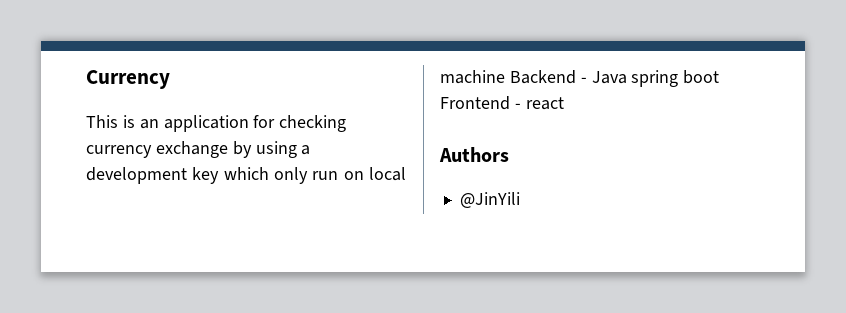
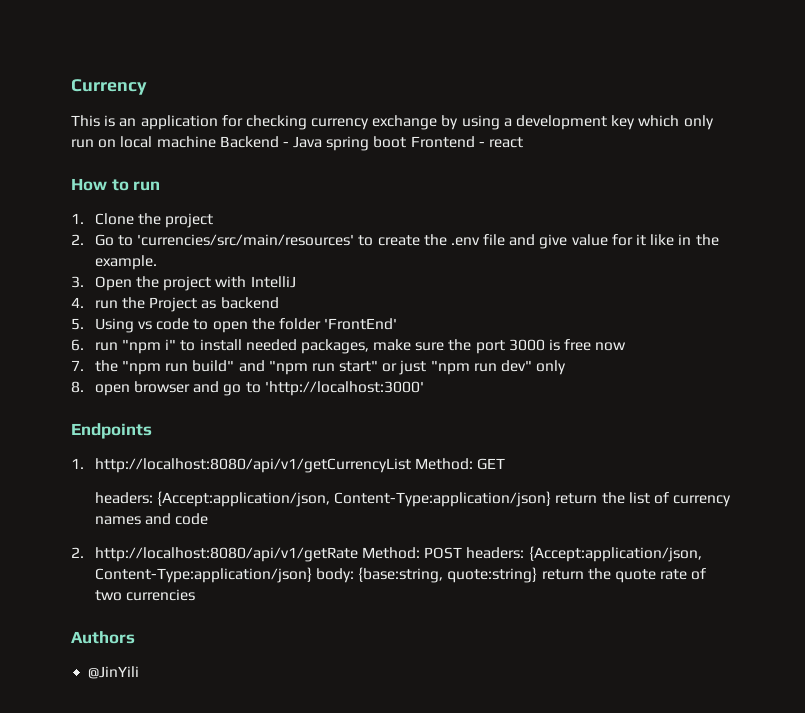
(564, 103) none -> [71,178,161,191] [71,213,214,228] [71,234,719,249] [94,255,157,270] [71,276,296,291] [71,297,279,312] [71,318,398,333] [71,339,627,354] [71,360,567,375] [71,381,424,396] [71,423,152,439] [71,458,506,473] [94,491,732,507] [94,513,209,525] [71,546,702,562] [94,567,707,583] [94,589,196,601] // How to run // 1. Clone the project // 2. Go to 'currencies/src/main/resources' to create the .env file and give value for it like in the example. // 3. Open the project with IntelliJ // 4. run the Project as backend // 5. Using vs code to open the folder 'FrontEnd' // 6. run "npm i" to install needed packages, make sure the port 3000 is free now // 7. the "npm run build" and "npm run start" or just "npm run dev" only // 8. open browser and go to 'http://localhost:3000' // Endpoints // 1. http://localhost:8080/api/v1/getCurrencyList Method: GET // headers: {Accept:application/json, Content-Type:application/json} return the list of currency names and code // 2. http://localhost:8080/api/v1/getRate Method: POST headers: {Accept:application/json, Content-Type:application/json} body: {base:string, quote:string} return the quote rate of two currencies

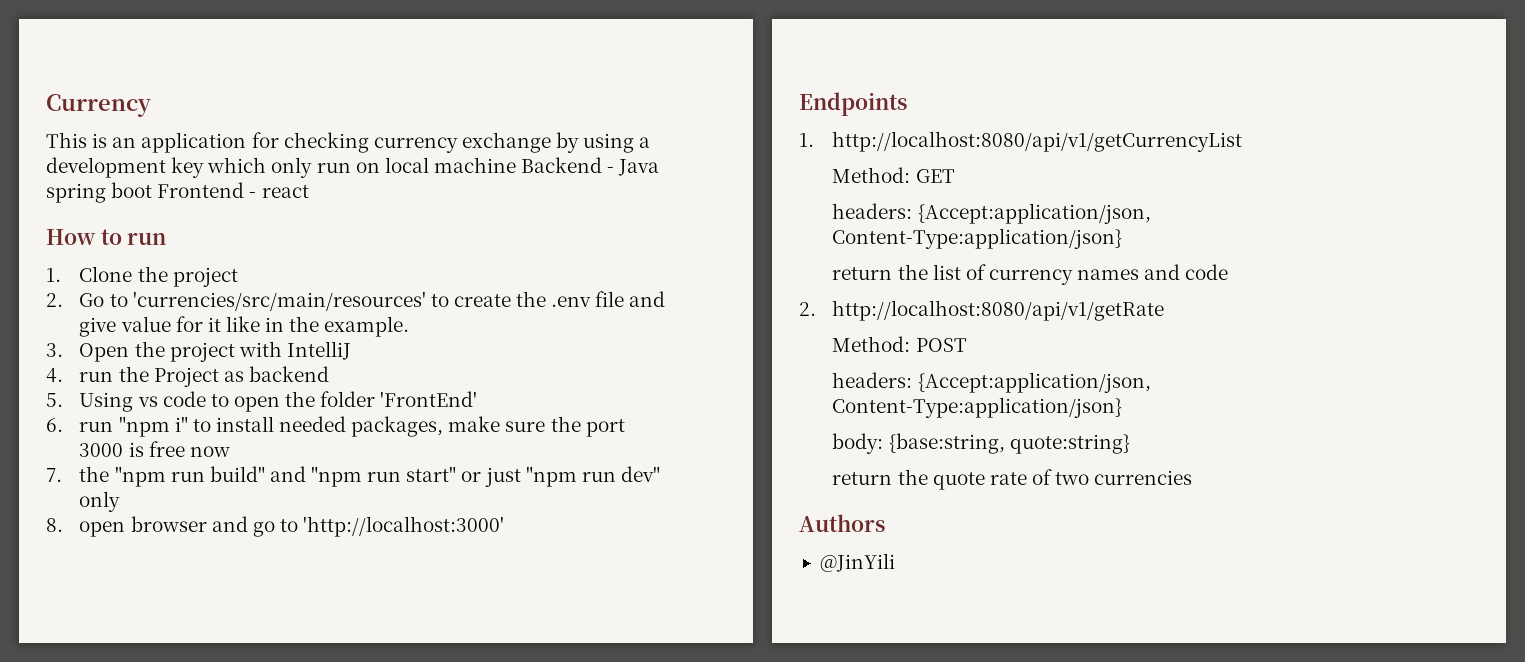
(411, 465) none -> (1243, 141) //
(552, 499) none -> (1123, 238) //
(358, 554) none -> (1165, 310) //
[466,546,702,562] [94,567,312,583] headers: {Accept:application/json, Content-Type:application/json} -> [832,372,1151,393] [832,397,1123,418] // headers: {Accept:application/json, Content-Type:application/json} //
(538, 575) none -> (1130, 444) //

